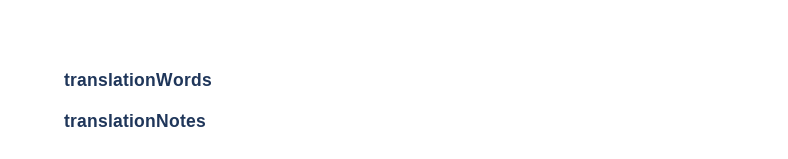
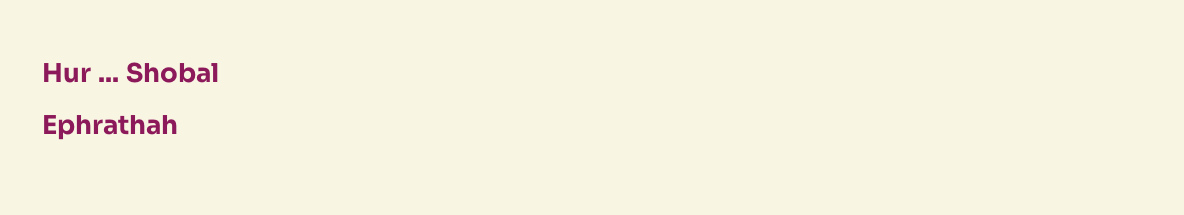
[64,73,212,86] [64,114,206,127] translationWords // translationNotes -> [42,62,220,83] [42,115,178,140] Hur ... Shobal // Ephrathah

